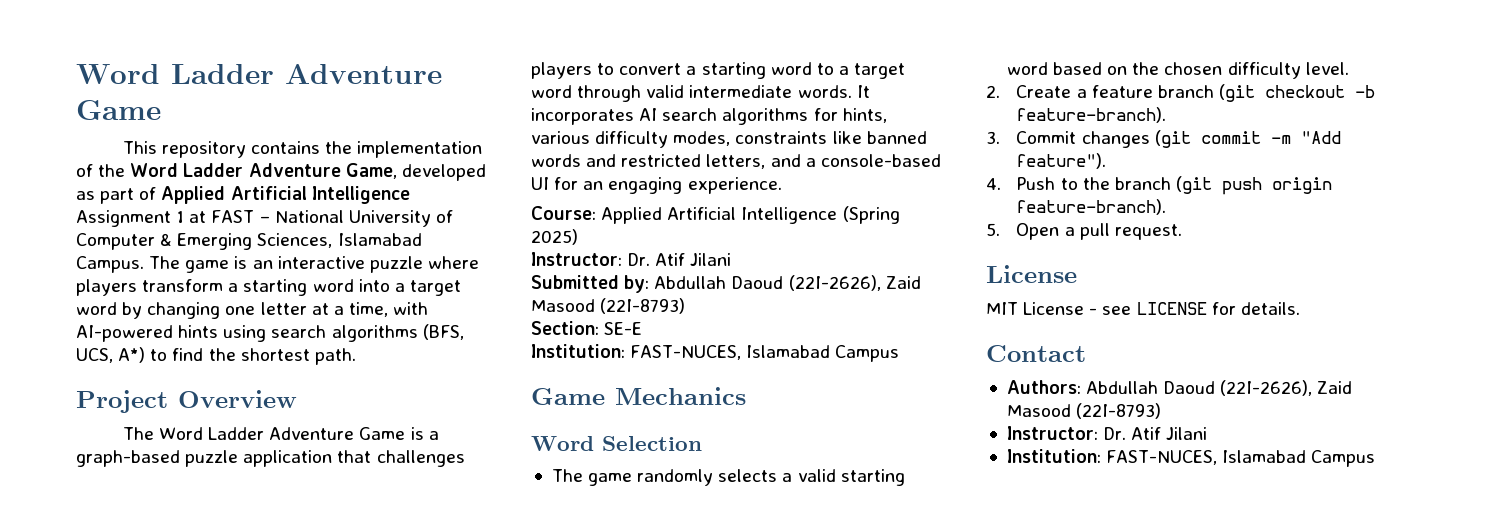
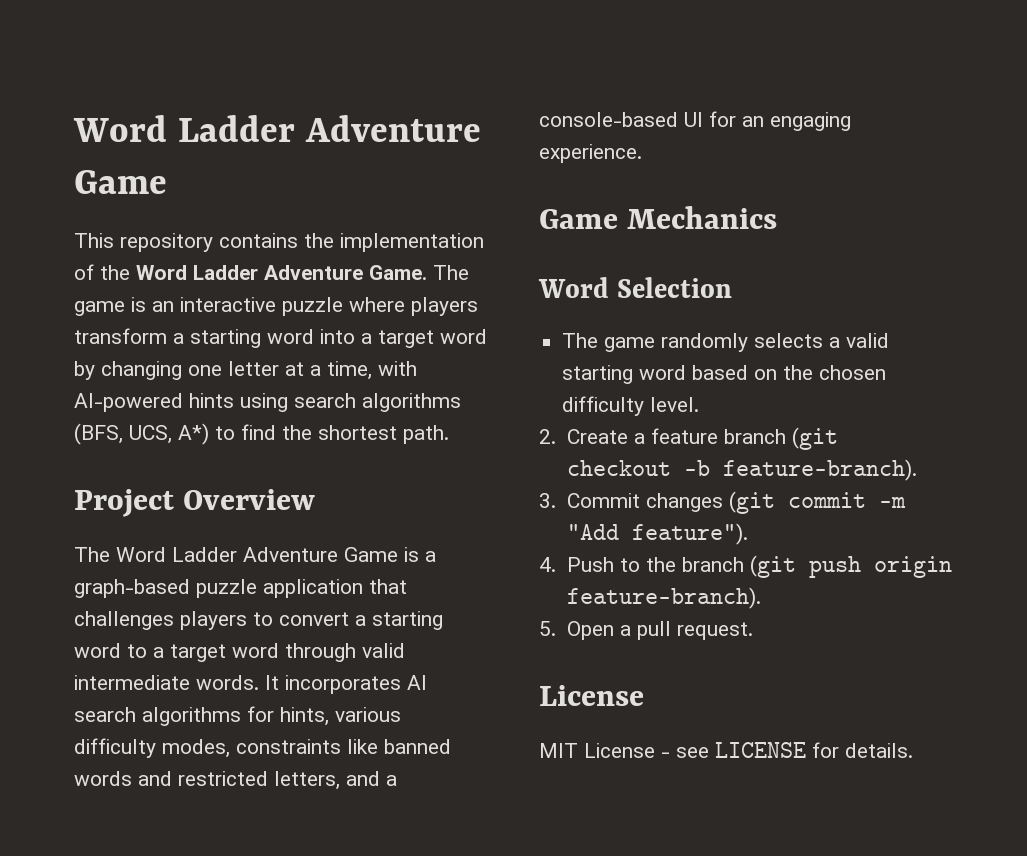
[345,163,486,181] [76,186,410,204] [76,210,453,227] [76,233,422,250] [76,256,144,273] Game, developed as part of Applied Artificial Intelligence Assignment 1 at FAST – National University of Computer & Emerging Sciences, Islamabad Campus. -> [369,265,427,280] Game.
[531,206,900,224] [531,229,578,245] [531,252,732,266] [531,275,921,293] [531,298,686,314] [531,321,643,335] [531,344,900,362] // Course: Applied Artificial Intelligence (Spring 2025) // Instructor: Dr. Atif Jilani // Submitted by: Abdullah Daoud (22I-2626), Zaid Masood (22I-8793) // Section: SE-E // Institution: FAST-NUCES, Islamabad Campus -> (642, 153) none
[986,345,1086,362] [1006,380,1353,396] [1006,403,1162,419] [1006,426,1208,440] [1006,449,1376,467] // Contact // Authors: Abdullah Daoud (22I-2626), Zaid Masood (22I-8793) // Instructor: Dr. Atif Jilani // Institution: FAST-NUCES, Islamabad Campus -> (913, 750) none

